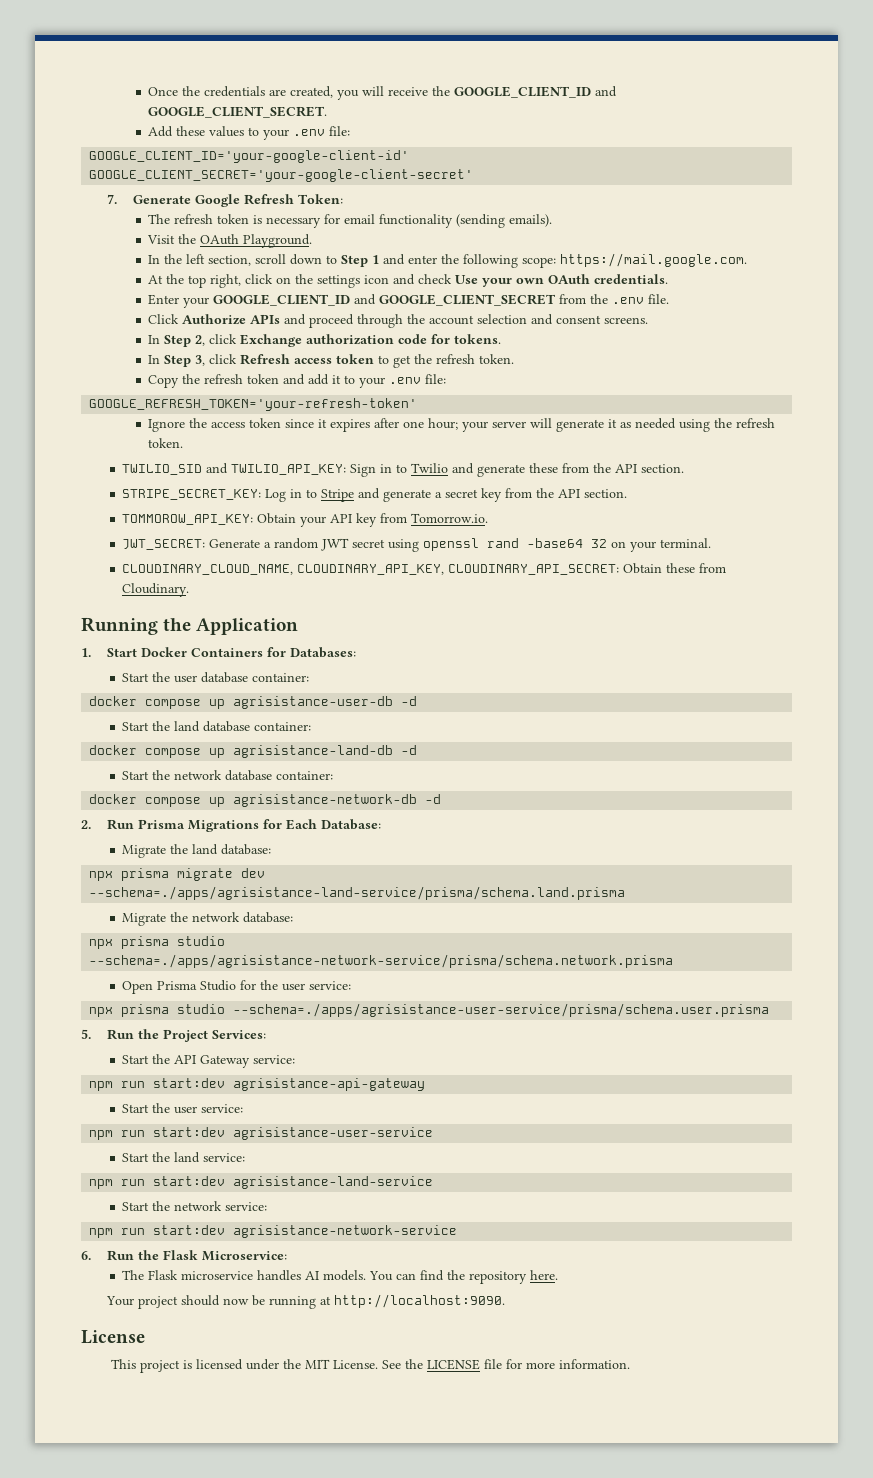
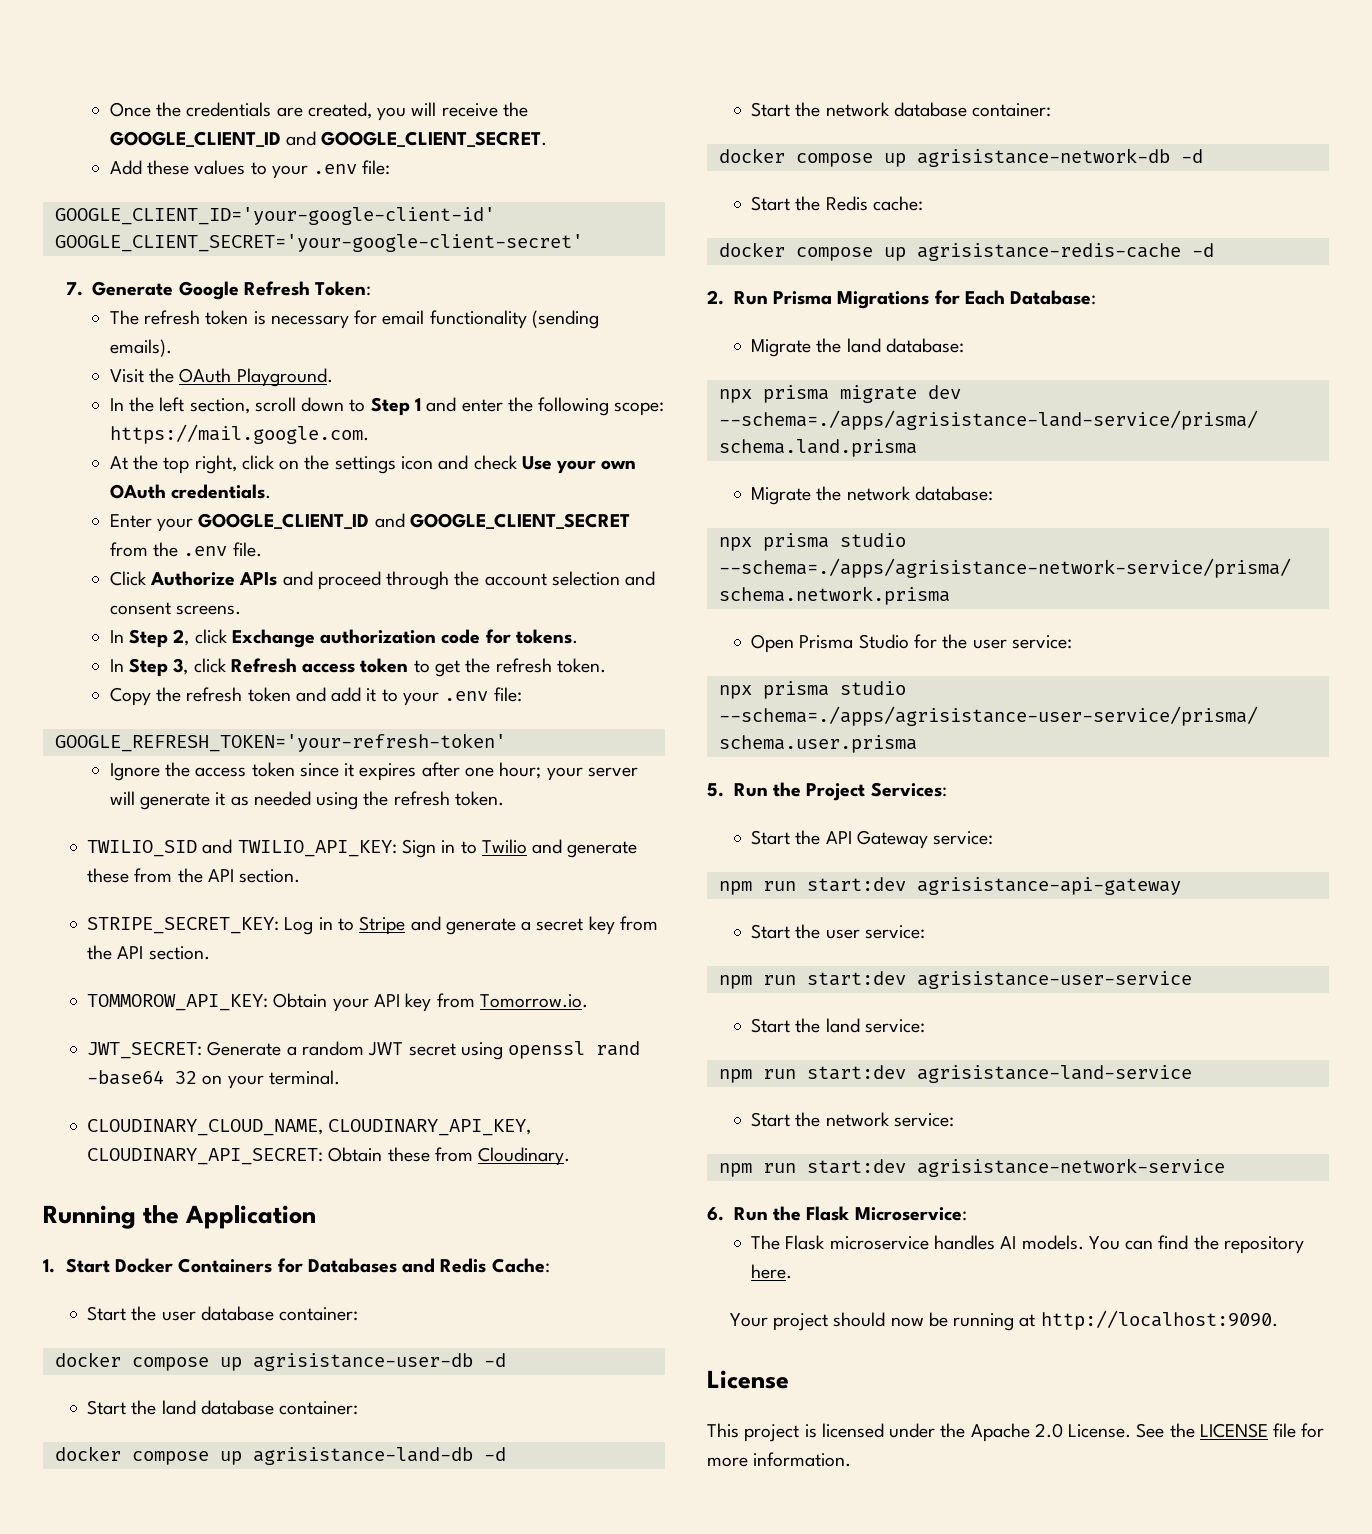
[289,647,356,658] Databases: -> [307,1258,550,1273] Databases and Redis Cache:
(442, 799) none -> [751,196,923,211] [718,242,1214,261] // Start the Redis cache: // docker compose up agrisistance-redis-cache -d
[305,1359,331,1369] MIT -> [970,1423,1063,1442] Apache 2.0

